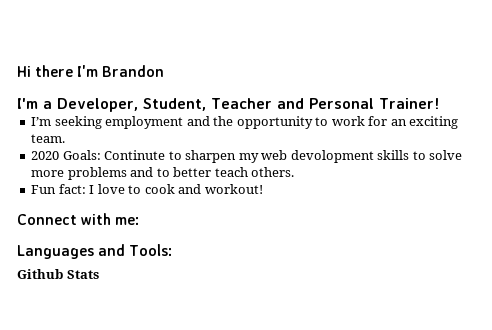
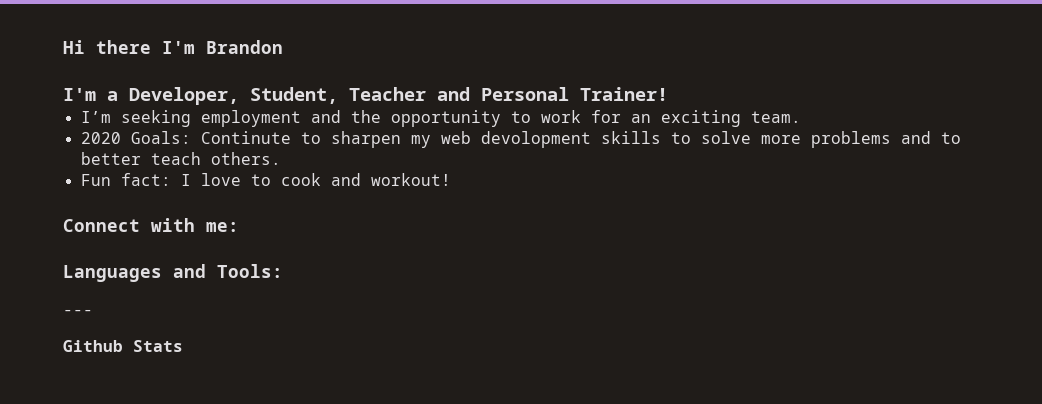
(173, 250) none -> [63,309,93,315] // ---

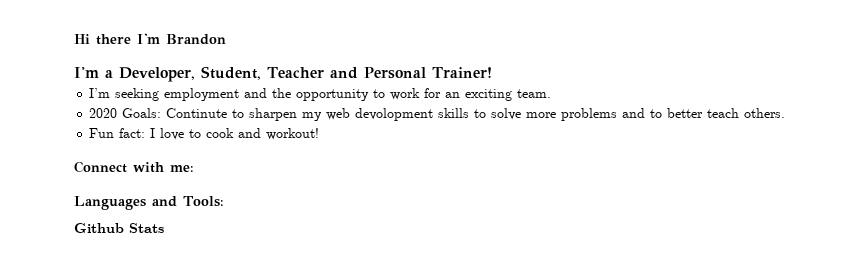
[63,309,93,315] // --- -> (224, 201) none

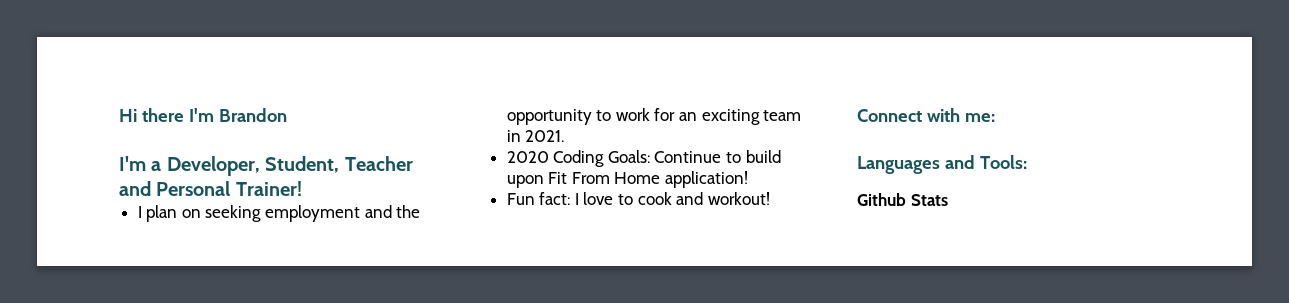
[89,88,111,98] I’m -> [137,205,201,222] I plan on
[517,89,552,98] [89,108,786,121] team. // 2020 Goals: Continute to sharpen my web devolopment skills to solve more problems and to better teach others. -> [763,110,802,121] [506,130,565,142] [506,150,781,167] [506,171,749,188] team in 2021. // 2020 Coding Goals: Continue to build upon Fit From Home application!

